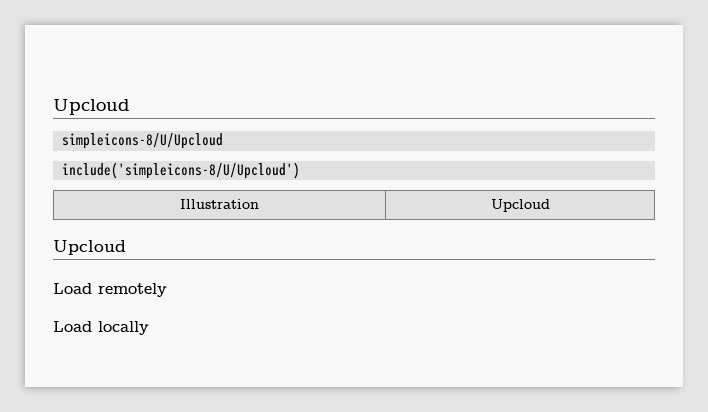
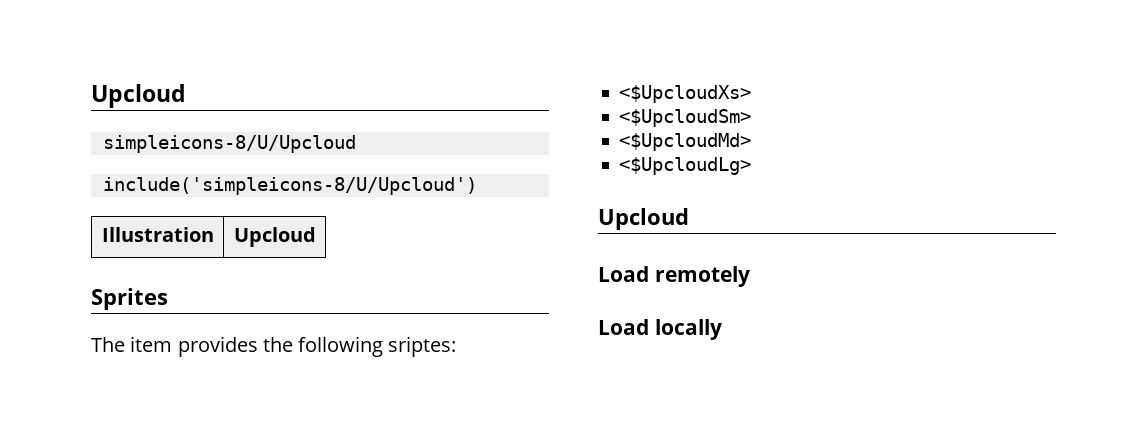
(550, 205) none -> [91,288,168,310] [91,336,457,357] [619,85,752,103] [619,109,752,127] [619,133,752,151] [619,157,752,175] // Sprites // The item provides the following sriptes: // <$UpcloudXs> // <$UpcloudSm> // <$UpcloudMd> // <$UpcloudLg>

